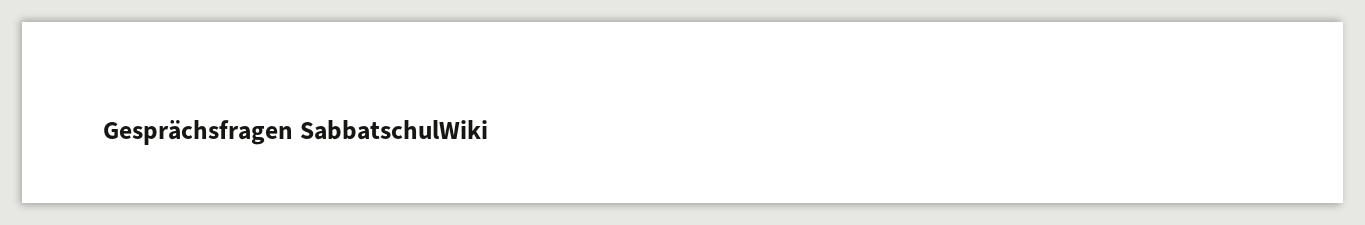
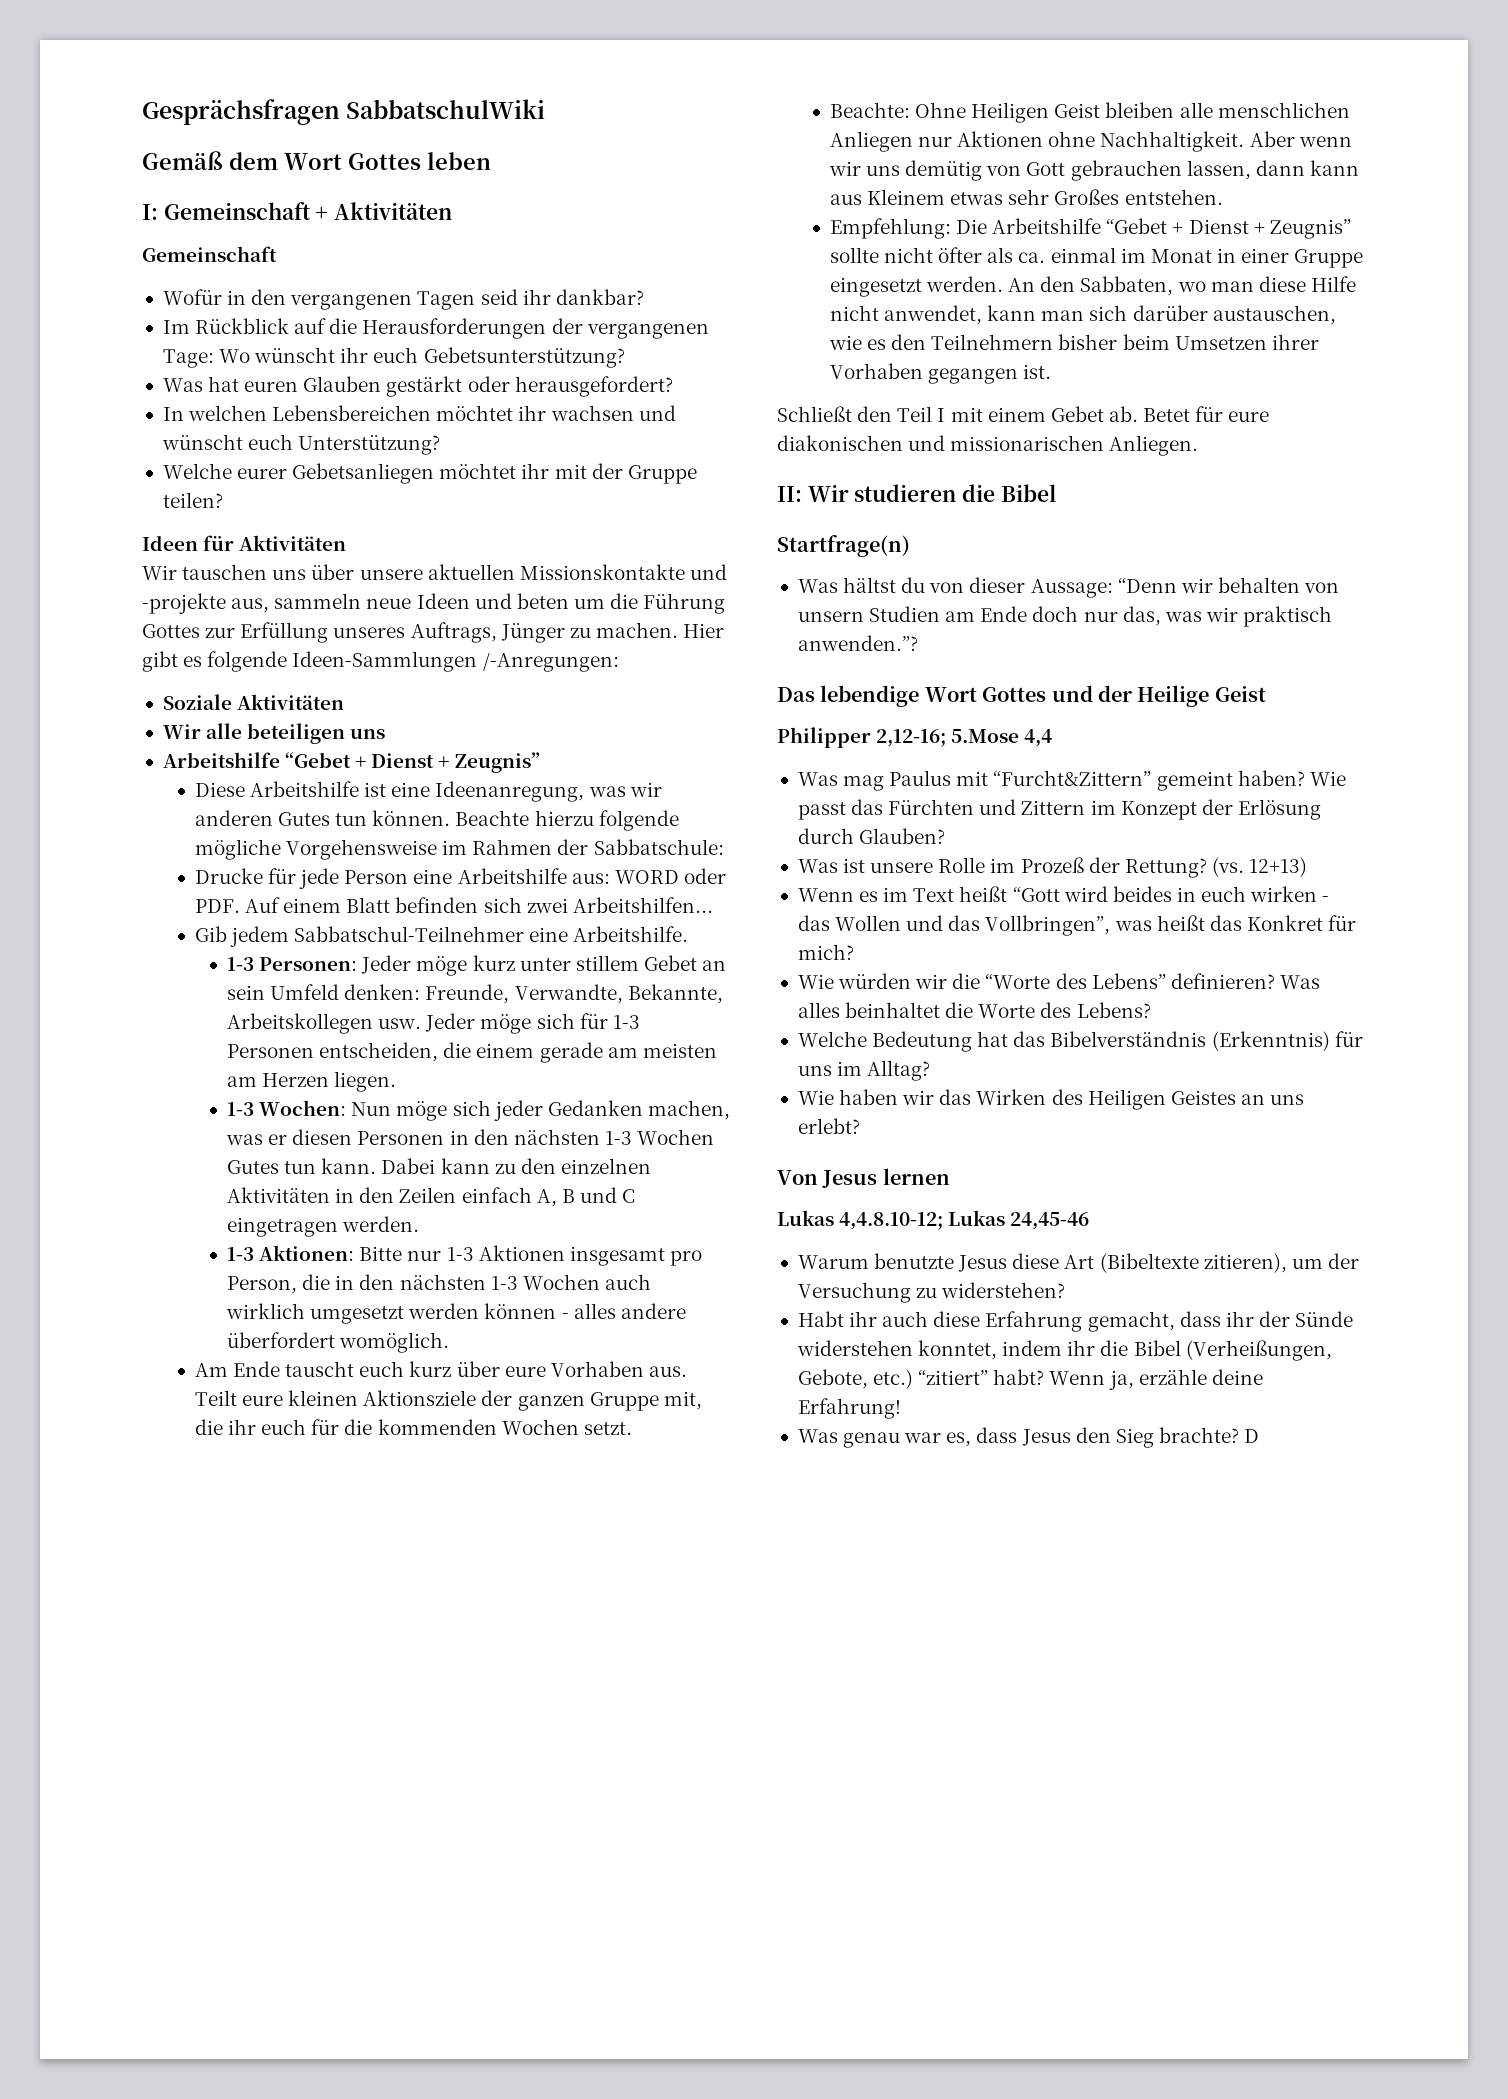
(488, 130) none -> [142,151,491,170] [142,202,453,220] [142,246,277,262] [162,289,644,310] [162,318,709,339] [162,347,625,368] [162,376,673,397] [162,405,676,421] [161,434,441,455] [162,463,697,484] [162,492,223,508] [142,535,347,551] [142,564,727,580] [142,593,726,614] [142,622,725,643] [142,651,619,672] [162,694,345,710] [162,723,386,744] [162,752,540,773] [194,781,662,802] [194,810,679,831] [194,839,724,860] [194,868,726,889] [194,897,713,913] [194,926,689,947] [226,955,727,976] [226,984,723,1004] [226,1013,640,1034] [226,1042,717,1063] [226,1071,397,1092] [226,1100,730,1121] [225,1129,715,1145] [226,1158,651,1174] [226,1187,636,1207] [226,1216,420,1237] [226,1245,702,1266] [226,1274,651,1294] [225,1303,686,1324] [226,1332,450,1353] [194,1361,687,1377] [194,1390,702,1411] [194,1419,632,1435] [829,102,1350,123] [829,131,1352,152] [828,160,1359,181] [829,189,1223,205] [829,218,1351,239] [829,247,1364,268] [829,276,1356,297] [829,305,1336,325] [828,334,1319,350] [829,363,1052,384] [777,406,1270,422] [777,435,1199,456] [777,484,1056,502] [777,535,910,557] [797,577,1340,598] [797,606,1333,627] [797,635,918,651] [777,685,1266,707] [777,727,1053,748] [797,770,1346,791] [797,799,1321,820] [797,828,946,844] [797,857,1308,878] [797,886,1330,902] [797,915,1357,936] [797,944,854,960] [797,973,1320,989] [797,1002,1151,1018] [797,1031,1363,1052] [797,1060,931,1081] [797,1089,1305,1110] [797,1118,860,1134] [777,1168,950,1188] [777,1210,1090,1230] [797,1253,1359,1273] [797,1282,1066,1303] [797,1311,1354,1332] [796,1340,1332,1361] [797,1369,1263,1390] [797,1398,901,1419] [797,1427,1260,1448] // Gemäß dem Wort Gottes leben // I: Gemeinschaft + Aktivitäten // Gemeinschaft // Wofür in den vergangenen Tagen seid ihr dankbar? // Im Rückblick auf die Herausforderungen der vergangenen Tage: Wo wünscht ihr euch Gebetsunterstützung? // Was hat euren Glauben gestärkt oder herausgefordert? // In welchen Lebensbereichen möchtet ihr wachsen und wünscht euch Unterstützung? // Welche eurer Gebetsanliegen möchtet ihr mit der Gruppe teilen? // Ideen für Aktivitäten // Wir tauschen uns über unsere aktuellen Missionskontakte und -projekte aus, sammeln neue Ideen und beten um die Führung Gottes zur Erfüllung unseres Auftrags, Jünger zu machen. Hier gibt es folgende Ideen-Sammlungen /-Anregungen: // Soziale Aktivitäten // Wir alle beteiligen uns // Arbeitshilfe “Gebet + Dienst + Zeugnis” // Diese Arbeitshilfe ist eine Ideenanregung, was wir anderen Gutes tun können. Beachte hierzu folgende mögliche Vorgehensweise im Rahmen der Sabbatschule: // Drucke für jede Person eine Arbeitshilfe aus: WORD oder PDF. Auf einem Blatt befinden sich zwei Arbeitshilfen... // Gib jedem Sabbatschul-Teilnehmer eine Arbeitshilfe. // 1-3 Personen: Jeder möge kurz unter stillem Gebet an sein Umfeld denken: Freunde, Verwandte, Bekannte, Arbeitskollegen usw. Jeder möge sich für 1-3 Personen entscheiden, die einem gerade am meisten am Herzen liegen. // 1-3 Wochen: Nun möge sich jeder Gedanken machen, was er diesen Personen in den nächsten 1-3 Wochen Gutes tun kann. Dabei kann zu den einzelnen Aktivitäten in den Zeilen einfach A, B und C eingetragen werden. // 1-3 Aktionen: Bitte nur 1-3 Aktionen insgesamt pro Person, die in den nächsten 1-3 Wochen auch wirklich umgesetzt werden können - alles andere überfordert womöglich. // Am Ende tauscht euch kurz über eure Vorhaben aus. Teilt eure kleinen Aktionsziele der ganzen Gruppe mit, die ihr euch für die kommenden Wochen setzt. // Beachte: Ohne Heiligen Geist bleiben alle menschlichen Anliegen nur Aktionen ohne Nachhaltigkeit. Aber wenn wir uns demütig von Gott gebrauchen lassen, dann kann aus Kleinem etwas sehr Großes entstehen. // Empfehlung: Die Arbeitshilfe “Gebet + Dienst + Zeugnis” sollte nicht öfter als ca. einmal im Monat in einer Gruppe eingesetzt werden. An den Sabbaten, wo man diese Hilfe nicht anwendet, kann man sich darüber austauschen, wie es den Teilnehmern bisher beim Umsetzen ihrer Vorhaben gegangen ist. // Schließt den Teil I mit einem Gebet ab. Betet für eure diakonischen und missionarischen Anliegen. // II: Wir studieren die Bibel // Startfrage(n) // Was hältst du von dieser Aussage: “Denn wir behalten von unsern Studien am Ende doch nur das, was wir praktisch anwenden.”? // Das lebendige Wort Gottes und der Heilige Geist // Philipper 2,12-16; 5.Mose 4,4 // Was mag Paulus mit “Furcht&Zittern” gemeint haben? Wie passt das Fürchten und Zittern im Konzept der Erlösung durch Glauben? // Was ist unsere Rolle im Prozeß der Rettung? (vs. 12+13) // Wenn es im Text heißt “Gott wird beides in euch wirken - das Wollen und das Vollbringen”, was heißt das Konkret für mich? // Wie würden wir die “Worte des Lebens” definieren? Was alles beinhaltet die Worte des Lebens? // Welche Bedeutung hat das Bibelverständnis (Erkenntnis) für uns im Alltag? // Wie haben wir das Wirken des Heiligen Geistes an uns erlebt? // Von Jesus lernen // Lukas 4,4.8.10-12; Lukas 24,45-46 // Warum benutzte Jesus diese Art (Bibeltexte zitieren), um der Versuchung zu widerstehen? // Habt ihr auch diese Erfahrung gemacht, dass ihr der Sünde widerstehen konntet, indem ihr die Bibel (Verheißungen, Gebote, etc.) “zitiert” habt? Wenn ja, erzähle deine Erfahrung! // Was genau war es, dass Jesus den Sieg brachte? D

